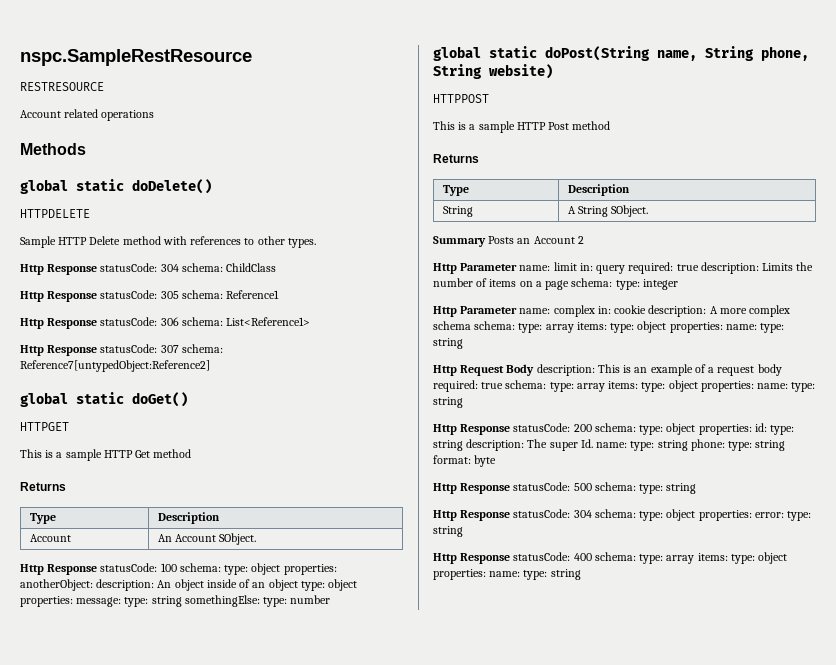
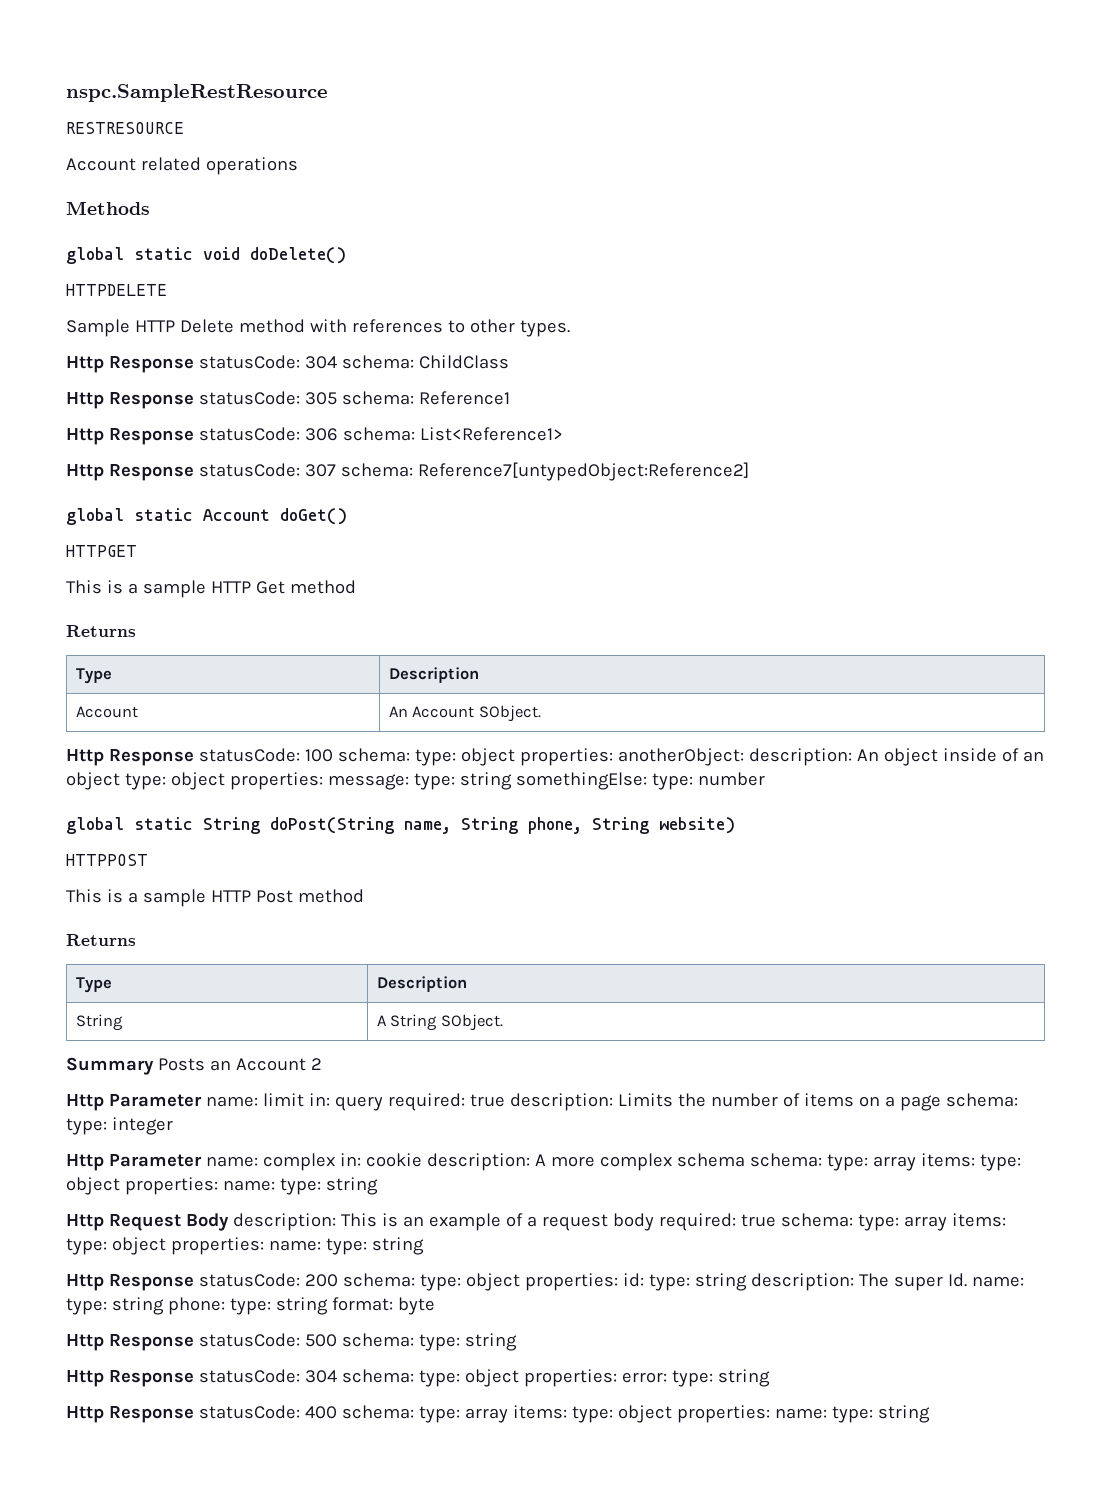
(124, 185) none -> [203,247,240,260] void
(124, 398) none -> [203,509,270,521] Account
(537, 52) none -> [203,817,260,834] String

